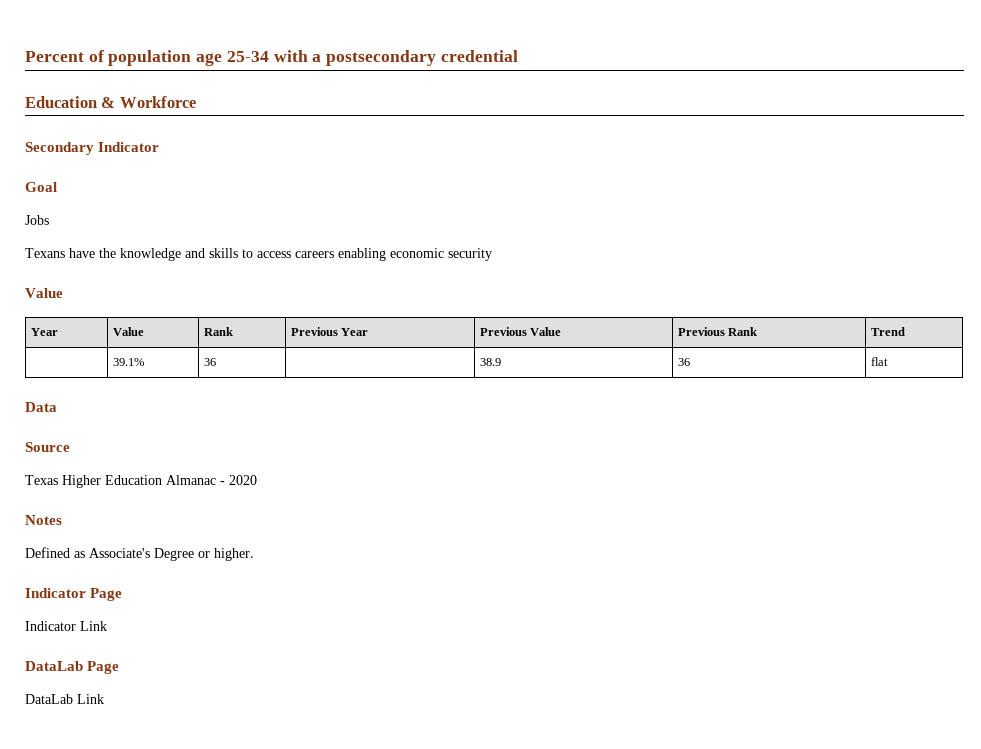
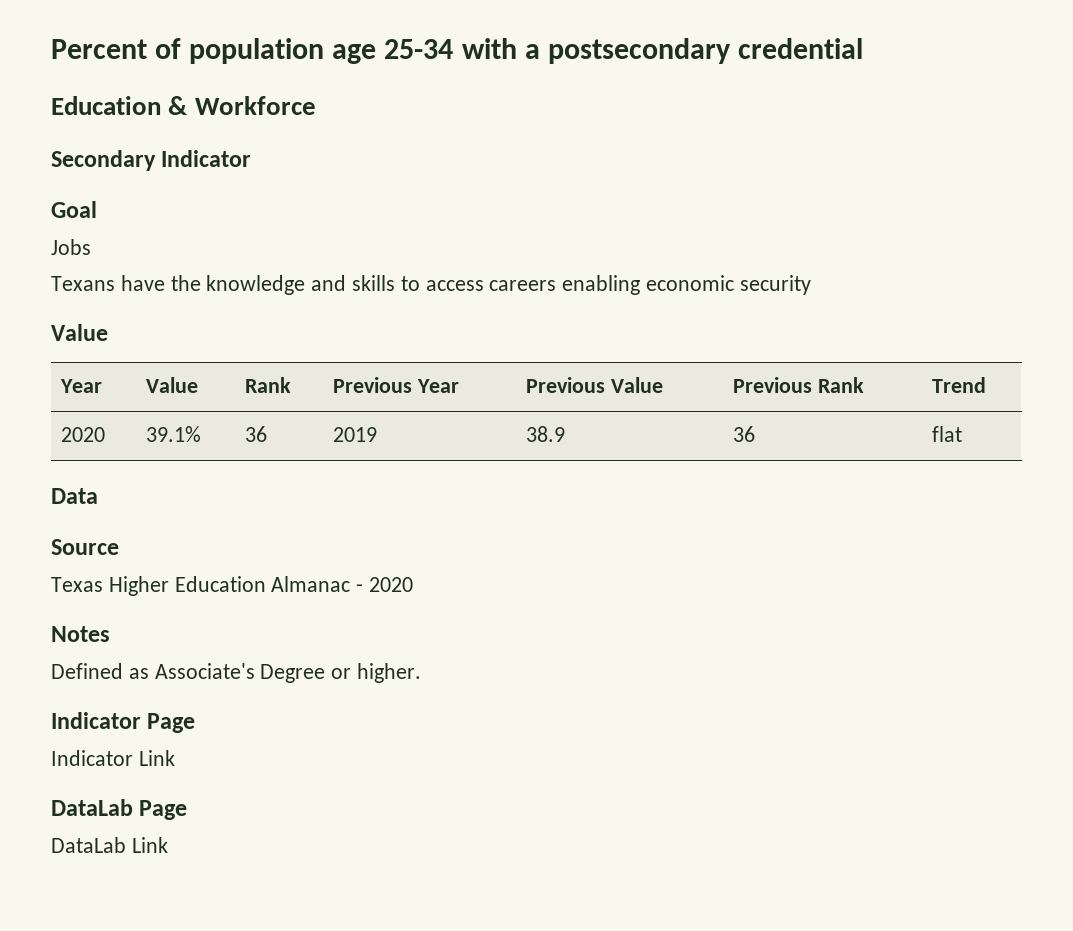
(905, 331) none -> [61,427,106,442] 2020
(216, 362) none -> [333,427,378,442] 2019

